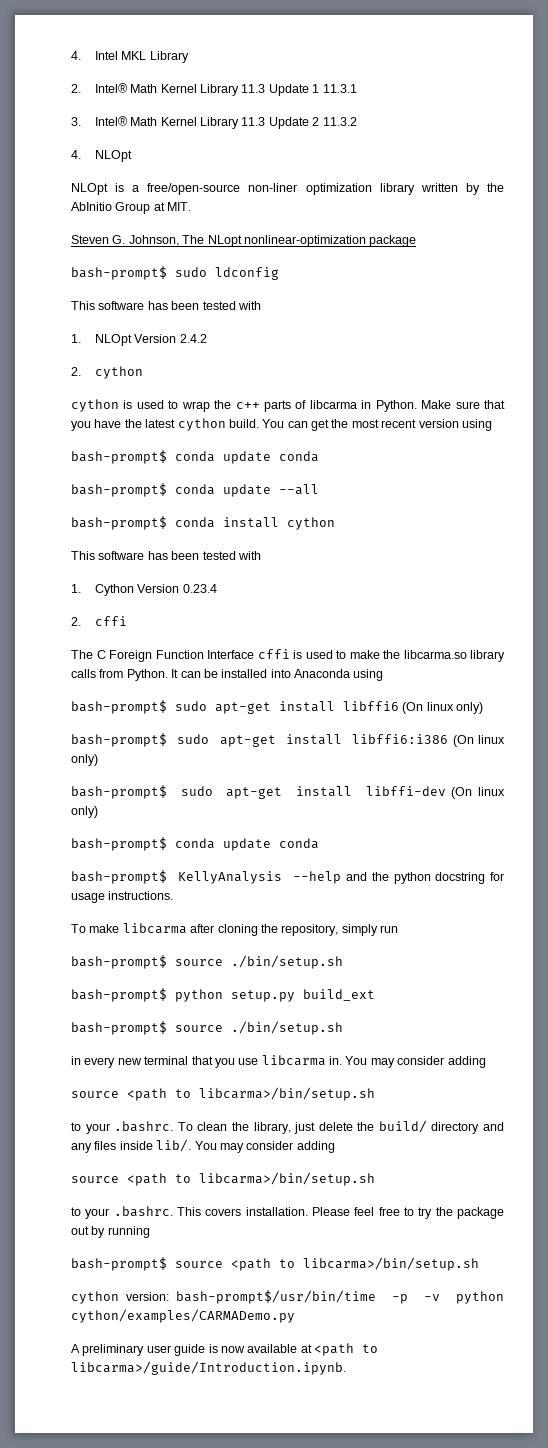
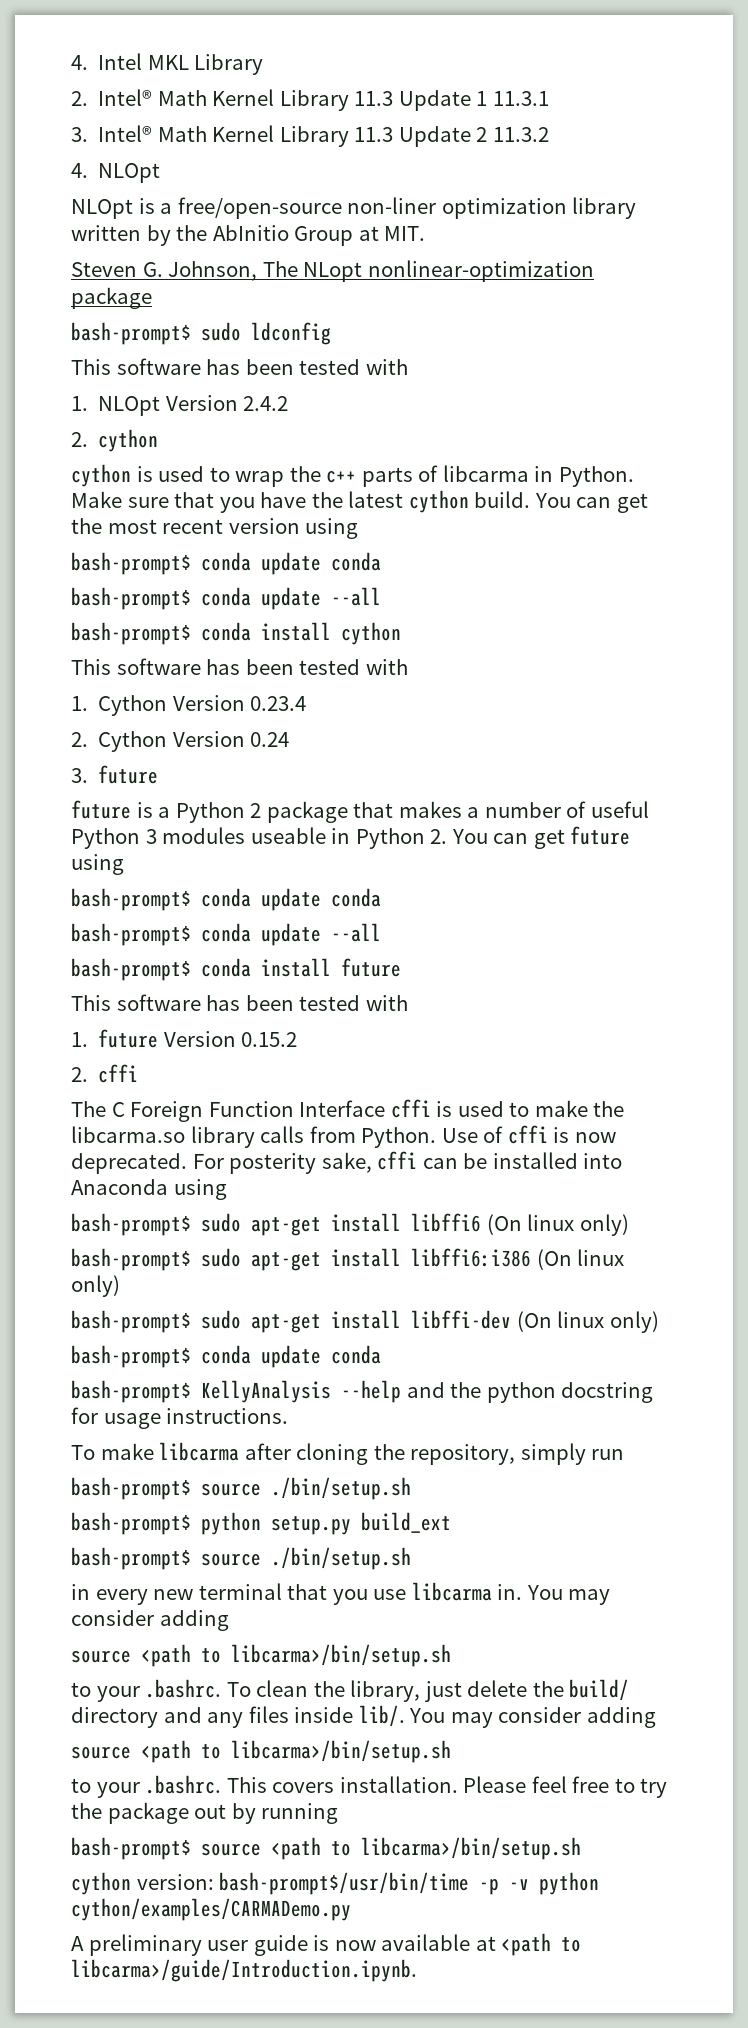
(217, 588) none -> [71,731,290,752] [71,765,159,784] [71,800,649,823] [71,826,631,849] [71,854,124,875] [71,888,381,911] [71,923,381,946] [71,958,401,981] [71,994,408,1011] [71,1029,298,1048] // 2. Cython Version 0.24 // 3. future // future is a Python 2 package that makes a number of useful Python 3 modules useable in Python 2. You can get future using // bash-prompt$ conda update conda // bash-prompt$ conda update --all // bash-prompt$ conda install future // This software has been tested with // 1. future Version 0.15.2
[171,669,179,678] It -> [441,1125,616,1144] [71,1151,418,1174] Use of cffi is now deprecated. For posterity sake, cffi

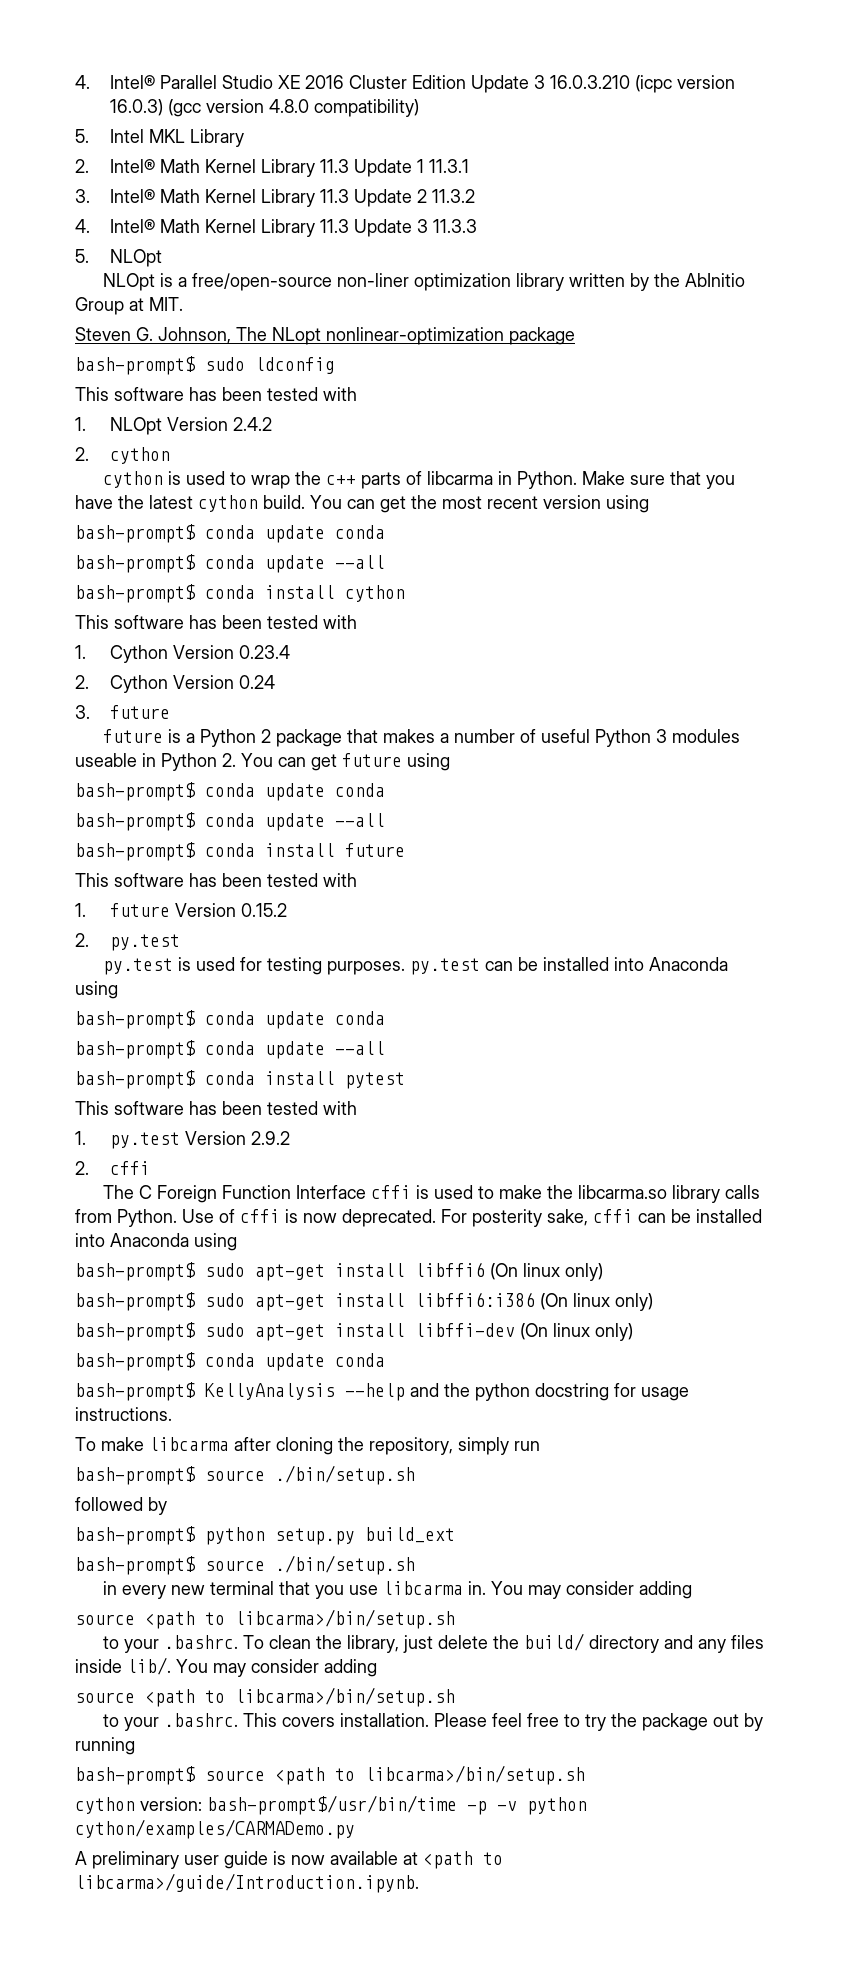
[71,55,88,70] 4. -> [75,75,735,93] [109,99,419,117] [75,129,89,143] 4. Intel® Parallel Studio XE 2016 Cluster Edition Update 3 16.0.3.210 (icpc version 16.0.3) (gcc version 4.8.0 compatibility) // 5.
(88, 170) none -> [109,219,477,237] [75,249,89,263] Intel® Math Kernel Library 11.3 Update 3 11.3.3 // 5.
(298, 1039) none -> [75,933,180,951] [103,957,729,975] [75,981,118,999] [75,1010,385,1029] [75,1040,385,1059] [75,1070,405,1089] [75,1101,357,1115] [75,1131,290,1149] // 2. py.test // py.test is used for testing purposes. py.test can be installed into Anaconda using // bash-prompt$ conda update conda // bash-prompt$ conda update --all // bash-prompt$ conda install pytest // This software has been tested with // 1. py.test Version 2.9.2
(411, 1488) none -> [75,1497,167,1515] // followed by

